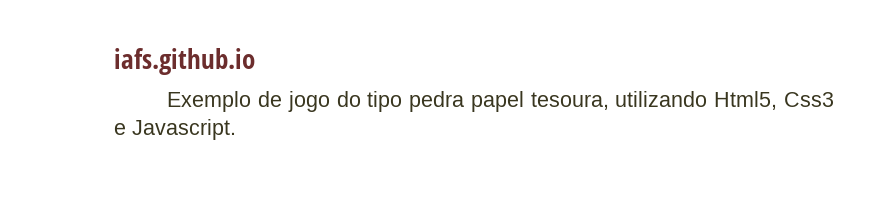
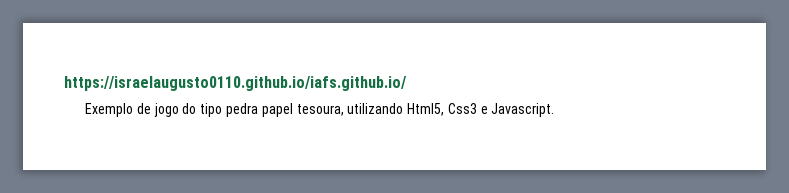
[114,48,255,75] iafs.github.io -> [64,76,407,91] https://israelaugusto0110.github.io/iafs.github.io/

